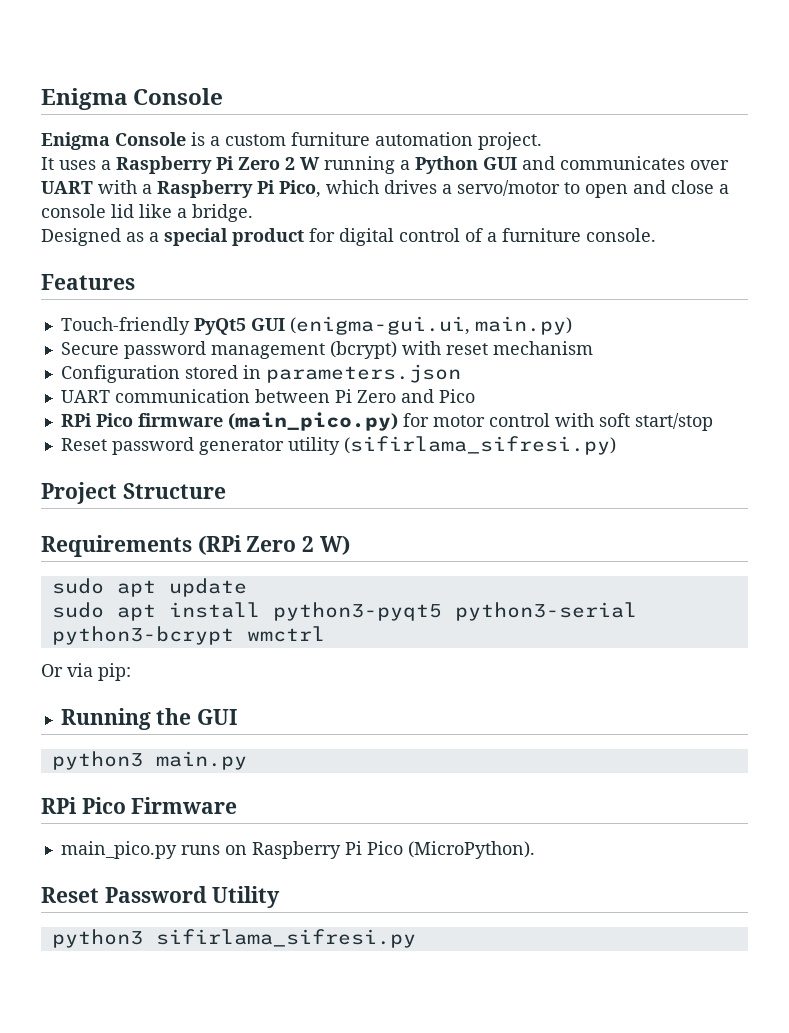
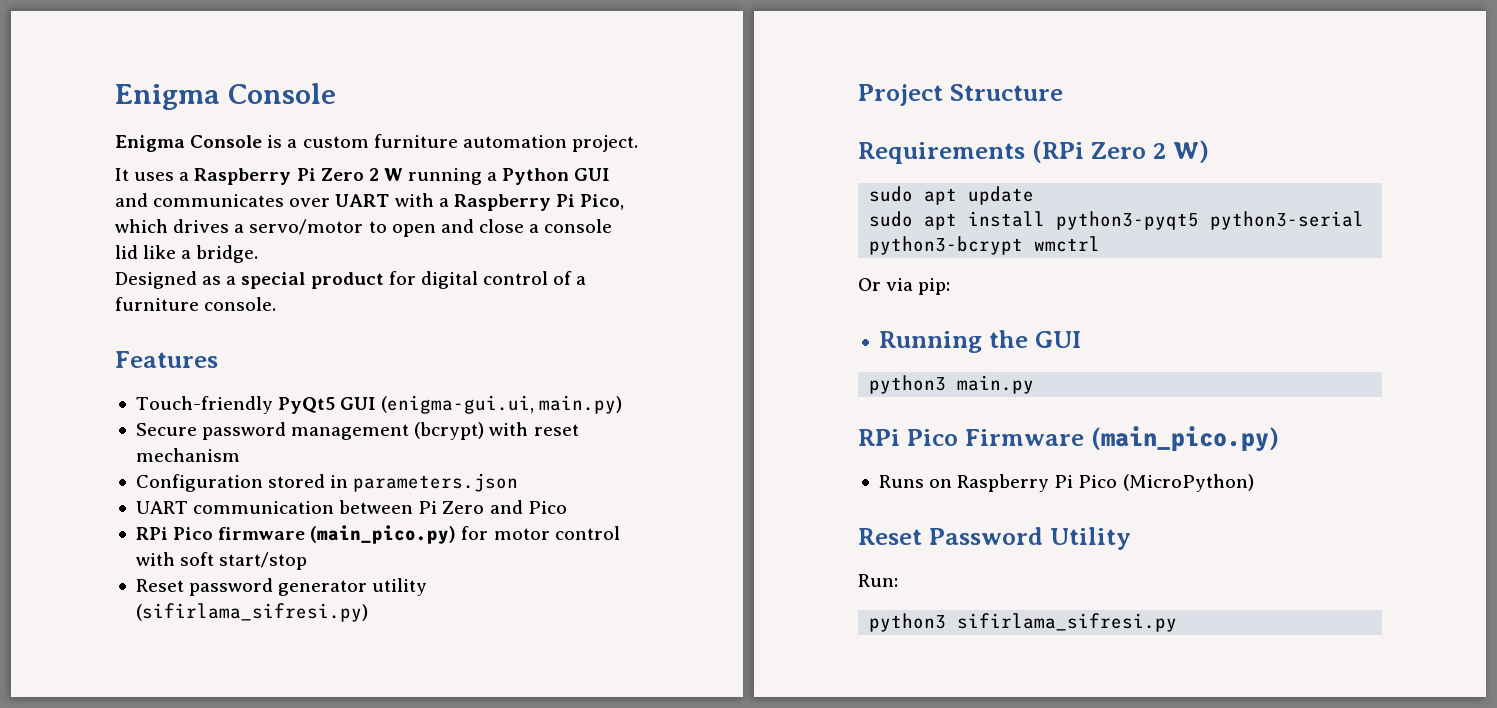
[60,841,220,859] // main_pico.py runs -> [1090,426,1279,452] [878,475,924,488] (main_pico.py) // Runs
[407,841,535,859] (MicroPython). -> [1122,474,1254,492] (MicroPython)
(281, 897) none -> [858,574,898,587] // Run:

